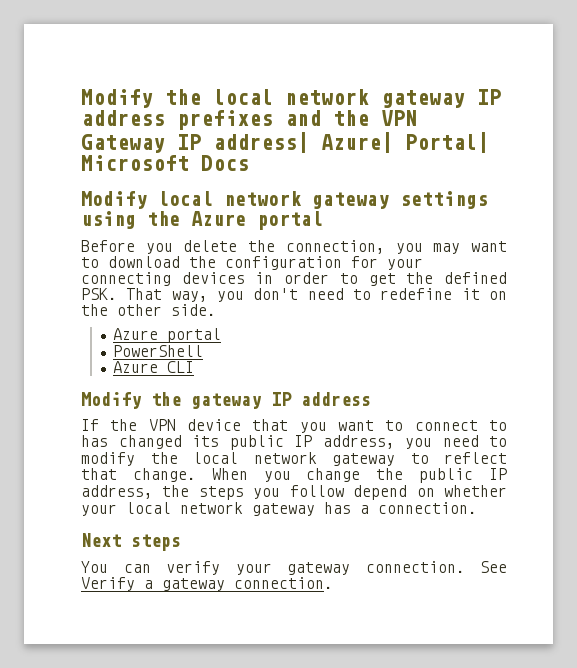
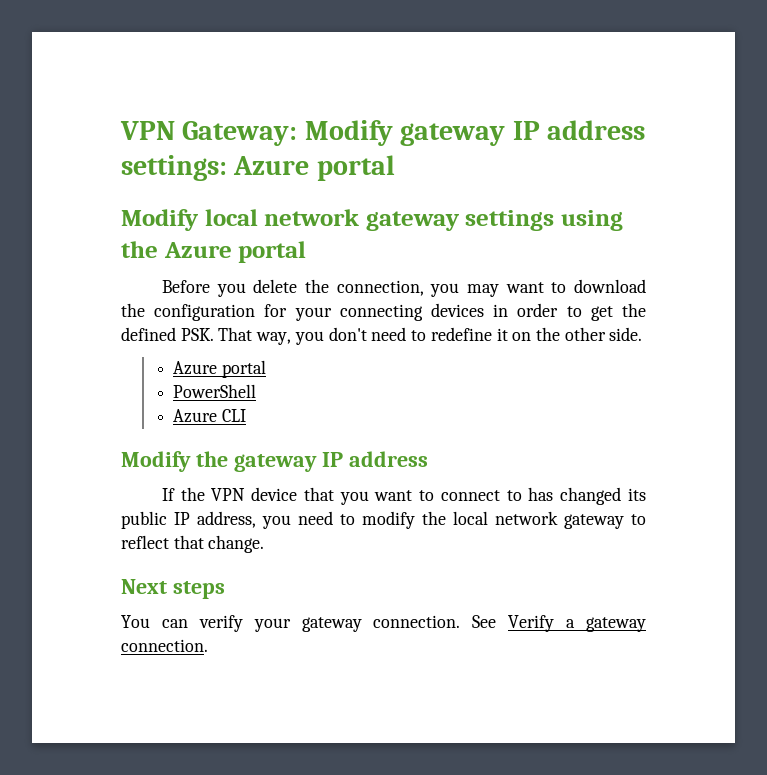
[81,89,501,108] [81,110,417,130] [81,132,489,153] [81,155,249,171] Modify the local network gateway IP address prefixes and the VPN Gateway IP address| Azure| Portal| Microsoft Docs -> [120,120,646,146] [121,155,395,181] VPN Gateway: Modify gateway IP address settings: Azure portal
[211,468,507,483] [81,485,507,500] [81,502,477,516] When you change the public IP address, the steps you follow depend on whether your local network gateway has a connection. -> (265, 544) none

